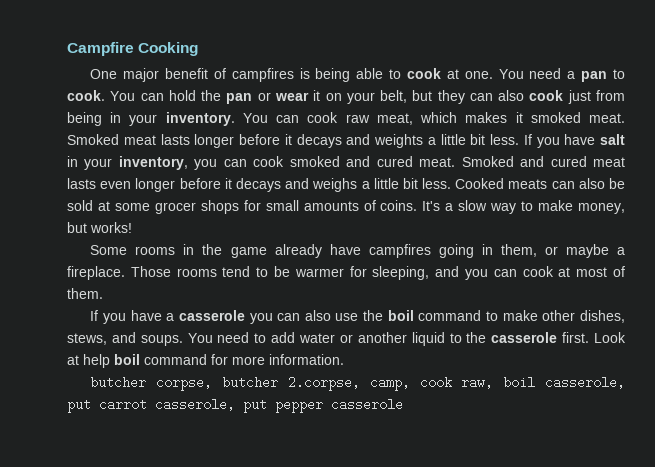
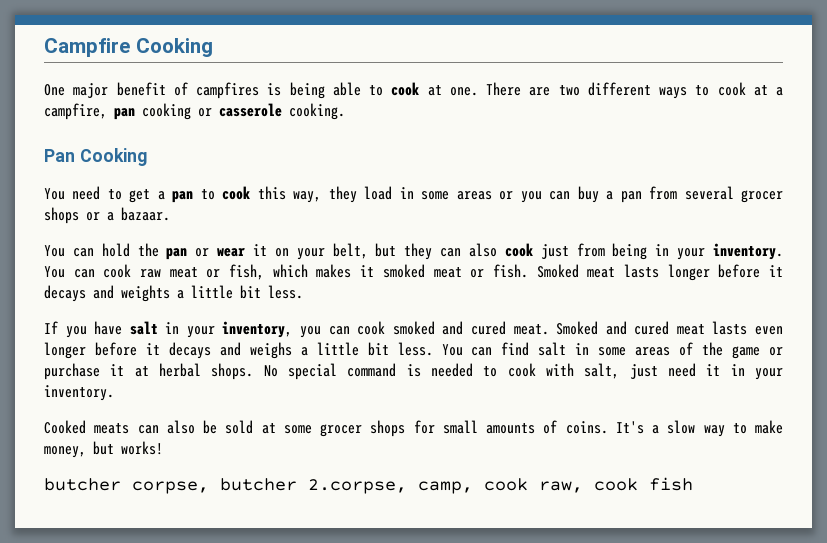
[498,68,626,82] [67,90,105,101] You need a pan to cook. -> [486,82,783,99] [44,103,345,120] [44,148,147,166] [44,186,783,203] [44,207,170,224] There are two different ways to cook at a campfire, pan cooking or casserole cooking. // Pan Cooking // You need to get a pan to cook this way, they load in some areas or you can buy a pan from several grocer shops or a bazaar. //
[376,113,413,125] meat, -> [169,264,265,280] meat or fish,
[589,113,625,123] meat. -> [433,264,528,278] meat or fish.
(519, 139) none -> (303, 292) //
(452, 183) none -> [441,342,784,359] [44,363,784,380] [44,385,114,401] You can find salt in some areas of the game or purchase it at herbal shops. No special command is needed to cook with salt, just need it in your inventory. //
[90,244,626,258] [67,266,626,280] [67,288,103,299] [90,310,626,324] [67,332,627,346] [67,354,344,368] // Some rooms in the game already have campfires going in them, or maybe a fireplace. Those rooms tend to be warmer for sleeping, and you can cook at most of them. // If you have a casserole you can also use the boil command to make other dishes, stews, and soups. You need to add water or another liquid to the casserole first. Look at help boil command for more information. -> (163, 448) none
[503,376,626,389] [67,398,403,413] boil casserole, put carrot casserole, put pepper casserole -> [594,477,693,491] cook fish

